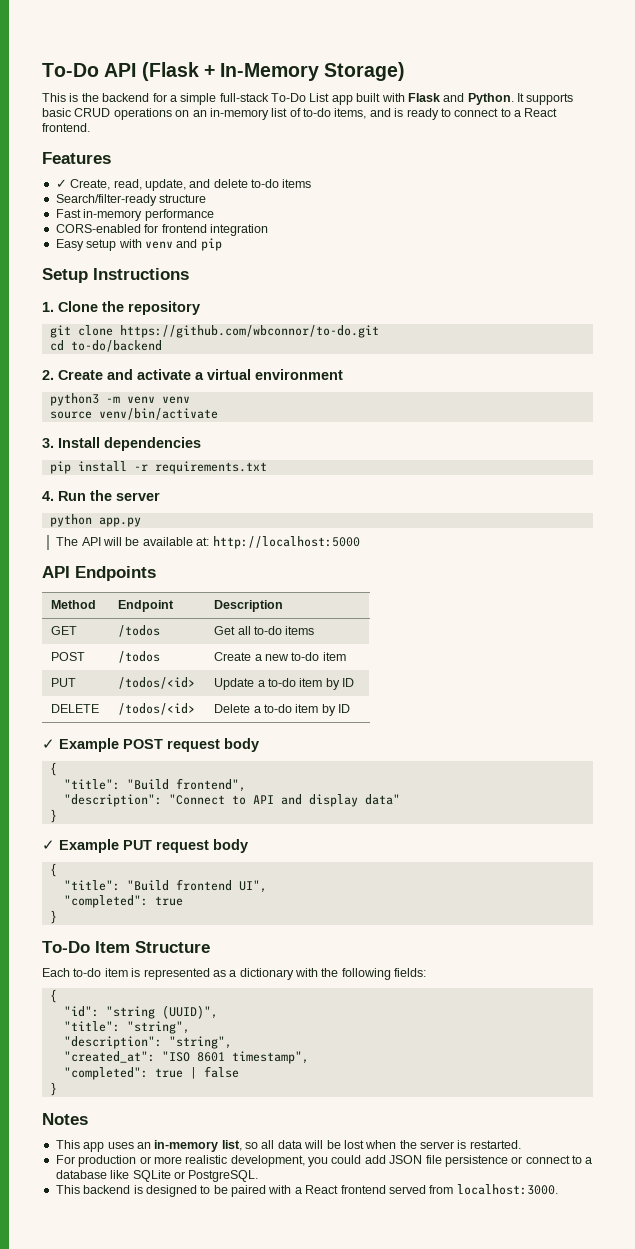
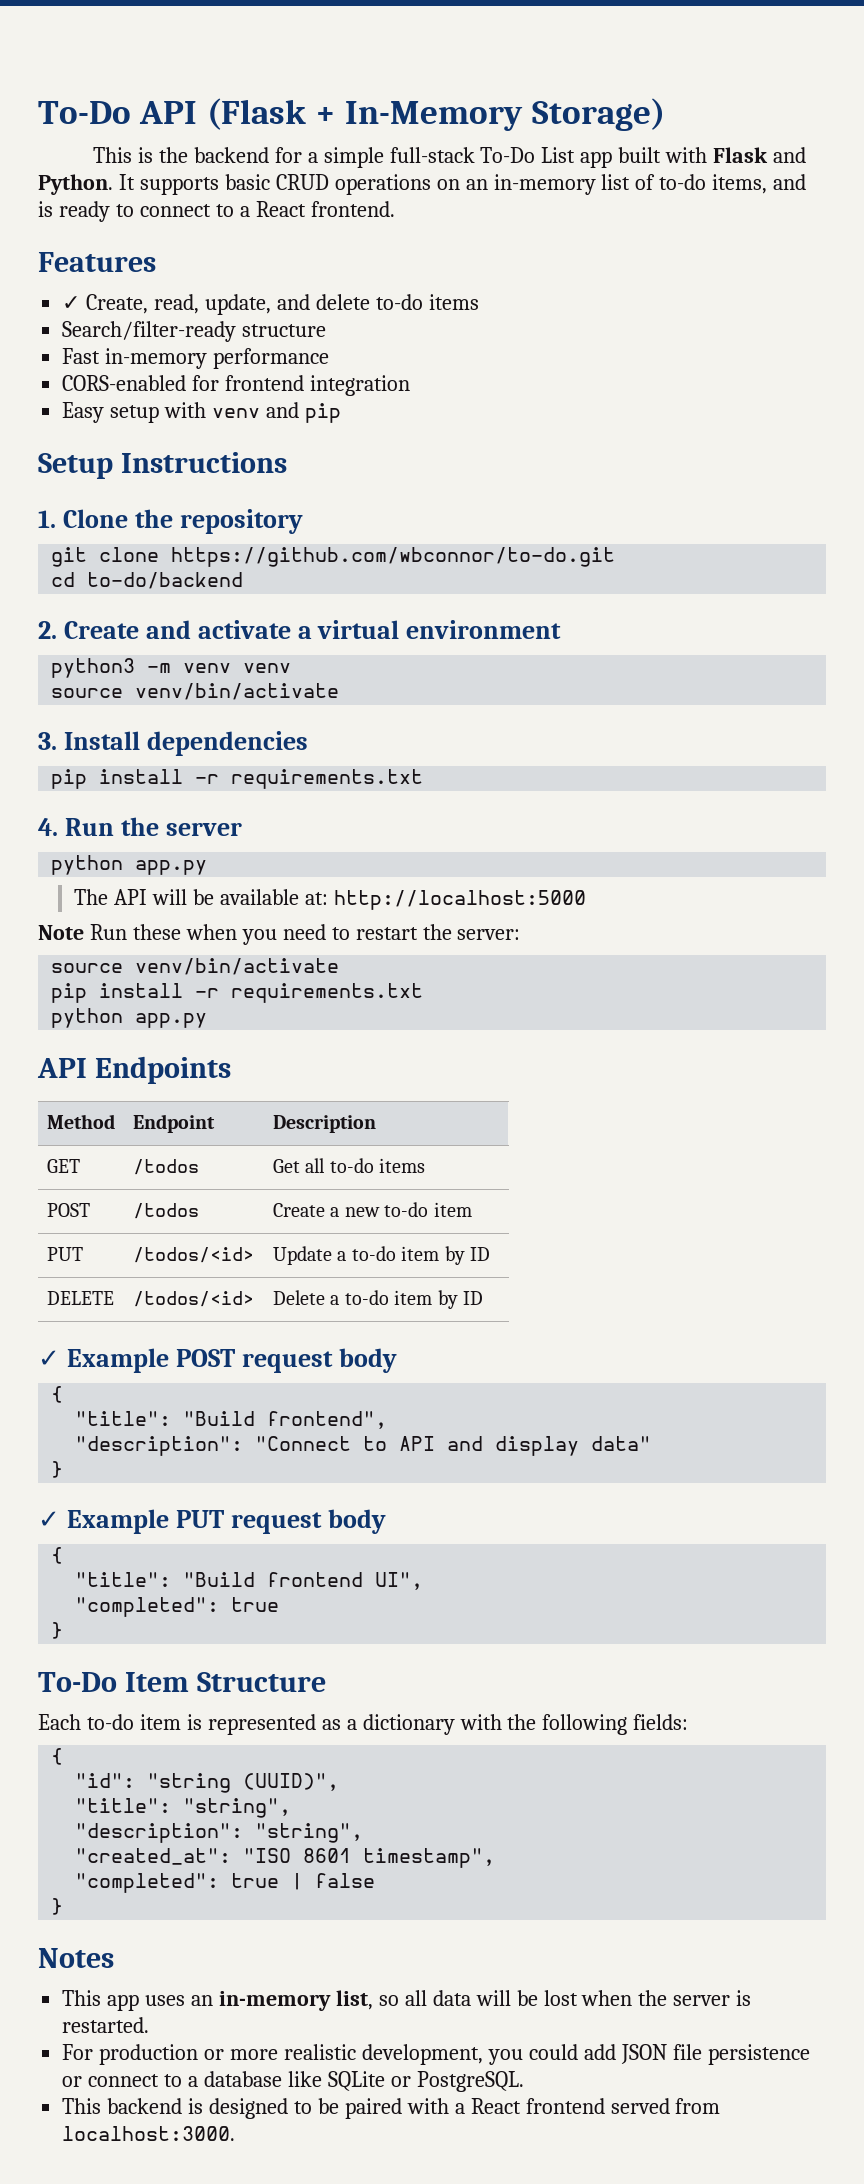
(360, 542) none -> [38,924,521,945] [51,958,340,975] [51,983,424,1003] [51,1008,208,1028] // Note Run these when you need to restart the server: // source venv/bin/activate // pip install -r requirements.txt // python app.py

